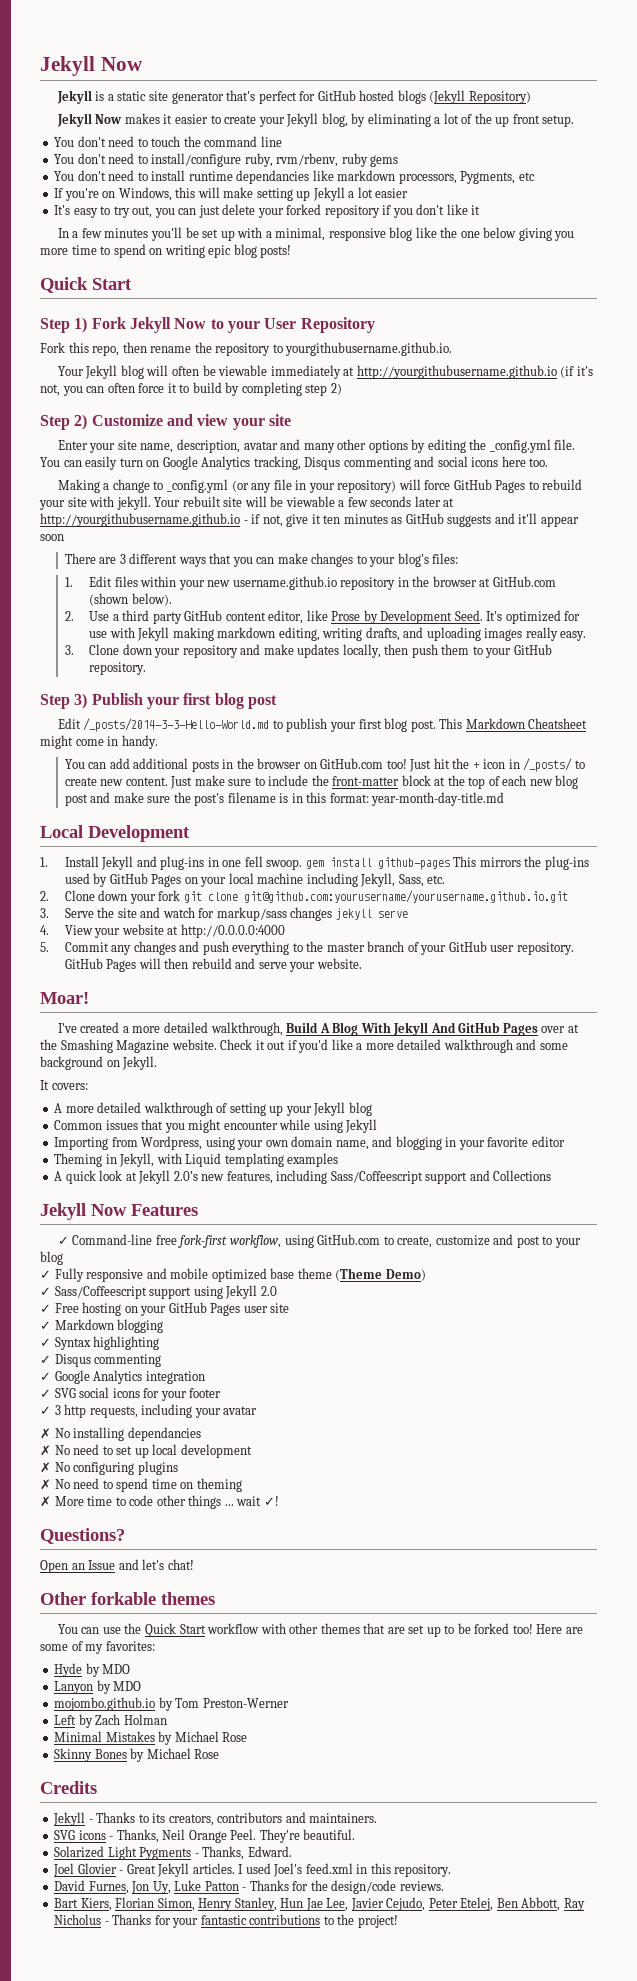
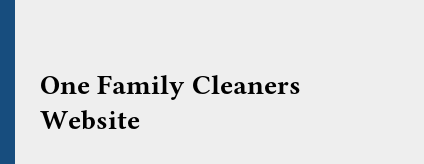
[40,56,143,76] [56,90,531,104] [56,113,575,127] [54,136,282,147] [54,153,399,167] [54,170,535,184] [54,187,409,201] [54,204,481,218] [57,227,575,241] [40,244,292,258] [40,277,132,293] [40,317,375,333] [40,342,453,356] [57,365,593,379] [40,382,342,396] [40,414,291,430] [57,439,576,453] [40,456,549,470] [57,479,583,493] [39,496,455,510] [40,513,579,527] [40,534,64,541] [64,553,459,567] [64,576,556,590] [89,593,172,606] [64,610,581,624] [89,627,587,641] [64,644,552,658] [89,662,147,675] [40,693,277,709] [57,718,588,732] [40,735,158,749] [64,758,585,772] [64,775,579,789] [64,792,505,806] [40,825,190,842] [40,856,589,870] [64,873,446,887] [40,890,568,904] [40,907,408,921] [40,924,285,938] [40,941,574,955] [64,958,362,972] [40,992,89,1004] [57,1022,579,1036] [40,1039,568,1053] [40,1056,158,1070] [40,1080,88,1090] [54,1102,372,1116] [54,1119,378,1133] [54,1136,565,1150] [54,1153,339,1167] [54,1170,552,1184] [40,1203,198,1220] [57,1234,581,1248] [40,1251,63,1265] [40,1268,426,1282] [40,1285,277,1299] [40,1302,290,1316] [40,1319,164,1333] [40,1336,160,1350] [40,1354,162,1367] [40,1370,205,1384] [40,1387,222,1401] [40,1404,258,1418] [40,1427,201,1441] [40,1444,252,1458] [40,1461,178,1475] [40,1478,242,1492] [40,1495,279,1509] [40,1528,125,1544] [40,1559,194,1573] [40,1592,215,1605] [57,1623,583,1637] [40,1641,155,1654] [54,1663,131,1677] [54,1680,142,1694] [54,1697,289,1711] [54,1714,167,1728] [54,1731,248,1745] [54,1748,220,1762] [40,1781,97,1794] [53,1812,378,1826] [54,1829,356,1843] [54,1846,292,1860] [53,1863,452,1877] [54,1880,444,1894] [54,1897,585,1911] [54,1914,398,1928] Jekyll Now // Jekyll is a static site generator that's perfect for GitHub hosted blogs (Jekyll Repository) // Jekyll Now makes it easier to create your Jekyll blog, by eliminating a lot of the up front setup. // You don't need to touch the command line // You don't need to install/configure ruby, rvm/rbenv, ruby gems // You don't need to install runtime dependancies like markdown processors, Pygments, etc // If you're on Windows, this will make setting up Jekyll a lot easier // It's easy to try out, you can just delete your forked repository if you don't like it // In a few minutes you'll be set up with a minimal, responsive blog like the one below giving you more time to spend on writing epic blog posts! // Quick Start // Step 1) Fork Jekyll Now to your User Repository // Fork this repo, then rename the repository to yourgithubusername.github.io. // Your Jekyll blog will often be viewable immediately at http://yourgithubusername.github.io (if it's not, you can often force it to build by completing step 2) // Step 2) Customize and view your site // Enter your site name, description, avatar and many other options by editing the _config.yml file. You can easily turn on Google Analytics tracking, Disqus commenting and social icons here too. // Making a change to _config.yml (or any file in your repository) will force GitHub Pages to rebuild your site with jekyll. Your rebuilt site will be viewable a few seconds later at http://yourgithubusername.github.io - if not, give it ten minutes as GitHub suggests and it'll appear soon // There are 3 different ways that you can make changes to your blog's files: // 1. Edit files within your new username.github.io repository in the browser at GitHub.com (shown below). // 2. Use a third party GitHub content editor, like Prose by Development Seed. It's optimized for use with Jekyll making markdown editing, writing drafts, and uploading images really easy. // 3. Clone down your repository and make updates locally, then push them to your GitHub repository. // Step 3) Publish your first blog post // Edit /_posts/2014-3-3-Hello-World.md to publish your first blog post. This Markdown Cheatsheet might come in handy. // You can add additional posts in the browser on GitHub.com too! Just hit the + icon in /_posts/ to create new content. Just make sure to include the front-matter block at the top of each new blog post and make sure the post's filename is in this format: year-month-day-title.md // Local Development // 1. Install Jekyll and plug-ins in one fell swoop. gem install github-pages This mirrors the plug-ins used by GitHub Pages on your local machine including Jekyll, Sass, etc. // 2. Clone down your fork git clone git@github.com:yourusername/yourusername.github.io.git // 3. Serve the site and watch for markup/sass changes jekyll serve // 4. View your website at http://0.0.0.0:4000 // 5. Commit any changes and push everything to the master branch of your GitHub user repository. GitHub Pages will then rebuild and serve your website. // Moar! // I've created a more detailed walkthrough, Build A Blog With Jekyll And GitHub Pages over at the Smashing Magazine website. Check it out if you'd like a more detailed walkthrough and some background on Jekyll. // It covers: // A more detailed walkthrough of setting up your Jekyll blog // Common issues that you might encounter while using Jekyll // Importing from Wordpress, using your own domain name, and blogging in your favorite editor // Theming in Jekyll, with Liquid templating examples // A quick look at Jekyll 2.0’s new features, including Sass/Coffeescript support and Collections // Jekyll Now Features // ✓ Command-line free fork-first workflow, using GitHub.com to create, customize and post to your blog // ✓ Fully responsive and mobile optimized base theme (Theme Demo) // ✓ Sass/Coffeescript support using Jekyll 2.0 // ✓ Free hosting on your GitHub Pages user site // ✓ Markdown blogging // ✓ Syntax highlighting // ✓ Disqus commenting // ✓ Google Analytics integration // ✓ SVG social icons for your footer // ✓ 3 http requests, including your avatar // ✗ No installing dependancies // ✗ No need to set up local development // ✗ No configuring plugins // ✗ No need to spend time on theming // ✗ More time to code other things ... wait ✓! // Questions? // Open an Issue and let's chat! // Other forkable themes // You can use the Quick Start workflow with other themes that are set up to be forked too! Here are some of my favorites: // Hyde by MDO // Lanyon by MDO // mojombo.github.io by Tom Preston-Werner // Left by Zach Holman // Minimal Mistakes by Michael Rose // Skinny Bones by Michael Rose // Credits // Jekyll - Thanks to its creators, contributors and maintainers. // SVG icons - Thanks, Neil Orange Peel. They're beautiful. // Solarized Light Pygments - Thanks, Edward. // Joel Glovier - Great Jekyll articles. I used Joel's feed.xml in this repository. // David Furnes, Jon Uy, Luke Patton - Thanks for the design/code reviews. // Bart Kiers, Florian Simon, Henry Stanley, Hun Jae Lee, Javier Cejudo, Peter Etelej, Ben Abbott, Ray Nicholus - Thanks for your fantastic contributions to the project! -> [40,75,301,100] [40,110,140,130] One Family Cleaners Website

